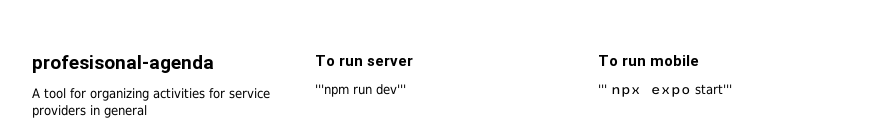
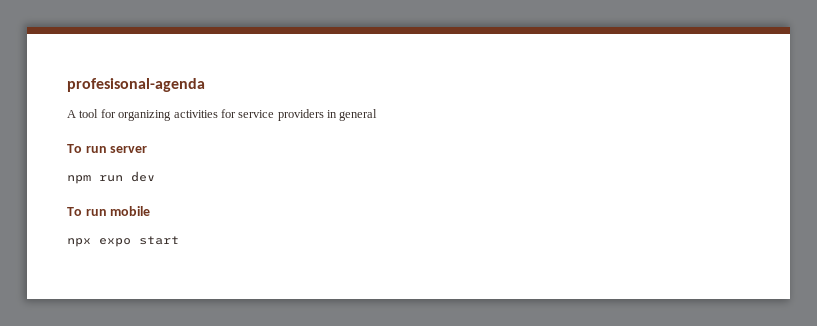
[315,84,406,97] '''npm run dev''' -> [67,171,155,184] npm run dev
[598,84,607,94] ''' -> (151, 211) none
[695,84,732,95] start''' -> [139,236,179,245] start

